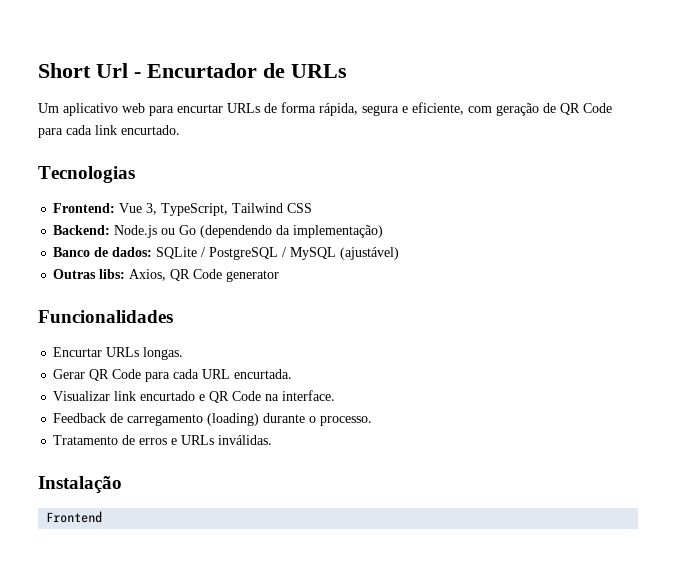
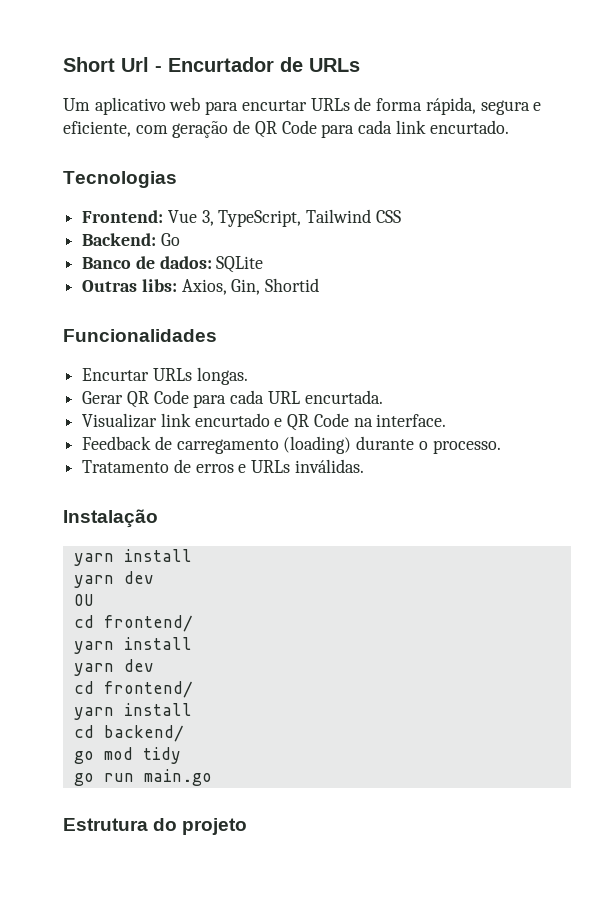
[114,225,176,238] Node.js ou -> (157, 239) none
[200,225,384,238] (dependendo da implementação) -> (180, 239) none
[201,247,400,260] / PostgreSQL / MySQL (ajustável) -> (264, 264) none
[170,269,280,282] QR Code generator -> [231,278,320,295] Gin, Shortid
[46,511,103,523] Frontend -> [73,549,192,566] [73,571,154,588] [73,594,94,606] [73,615,193,632] [73,637,192,654] [73,659,154,676] [73,681,193,698] [73,703,192,720] [73,725,184,742] [73,747,181,764] [73,769,212,786] [63,818,248,835] yarn install // yarn dev // OU // cd frontend/ // yarn install // yarn dev // cd frontend/ // yarn install // cd backend/ // go mod tidy // go run main.go // Estrutura do projeto

